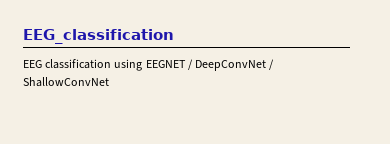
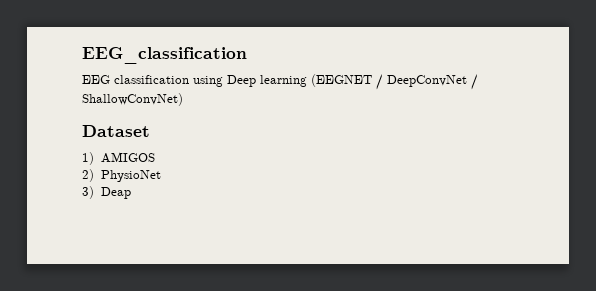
[145,59,275,71] [23,77,109,87] EEGNET / DeepConvNet / ShallowConvNet -> [227,74,478,90] [82,93,183,106] [82,125,150,137] [82,152,155,165] [82,169,161,182] [82,186,131,199] Deep learning (EEGNET / DeepConvNet / ShallowConvNet) // Dataset // 1) AMIGOS // 2) PhysioNet // 3) Deap

